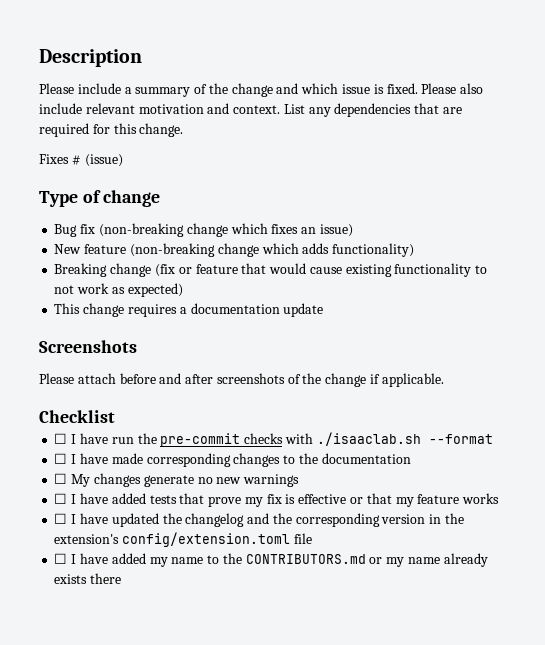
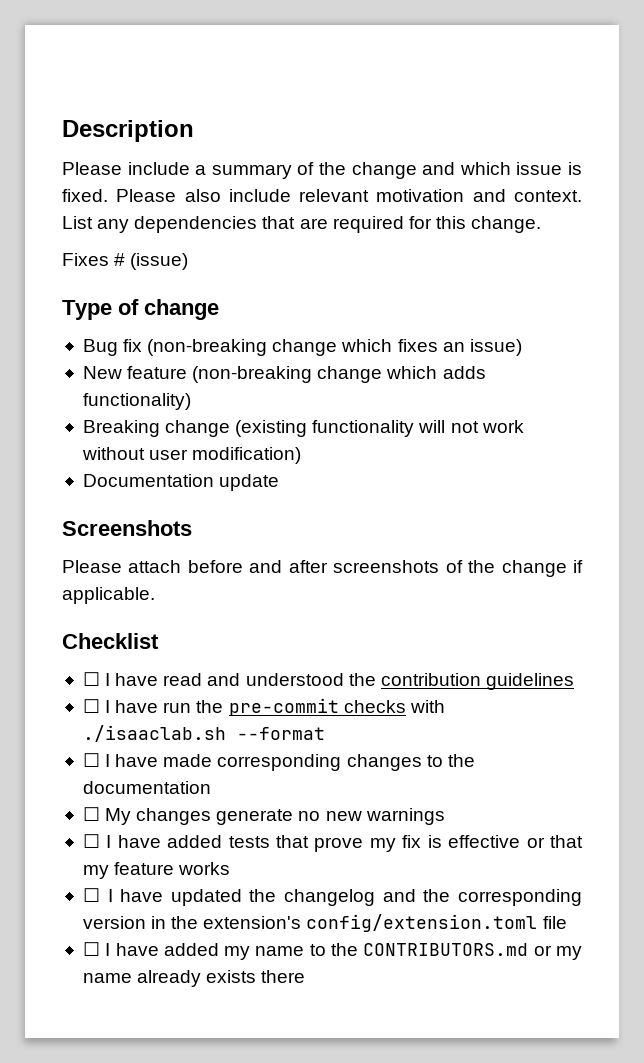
[154,263,488,277] [54,283,183,297] [54,303,280,317] (fix or feature that would cause existing functionality to not work as expected) // This change requires a documentation -> [235,420,524,437] [81,447,302,464] [82,474,214,487] (existing functionality will not work without user modification) // Documentation
(115, 416) none -> [82,672,574,690] // ☐ I have read and understood the contribution guidelines

